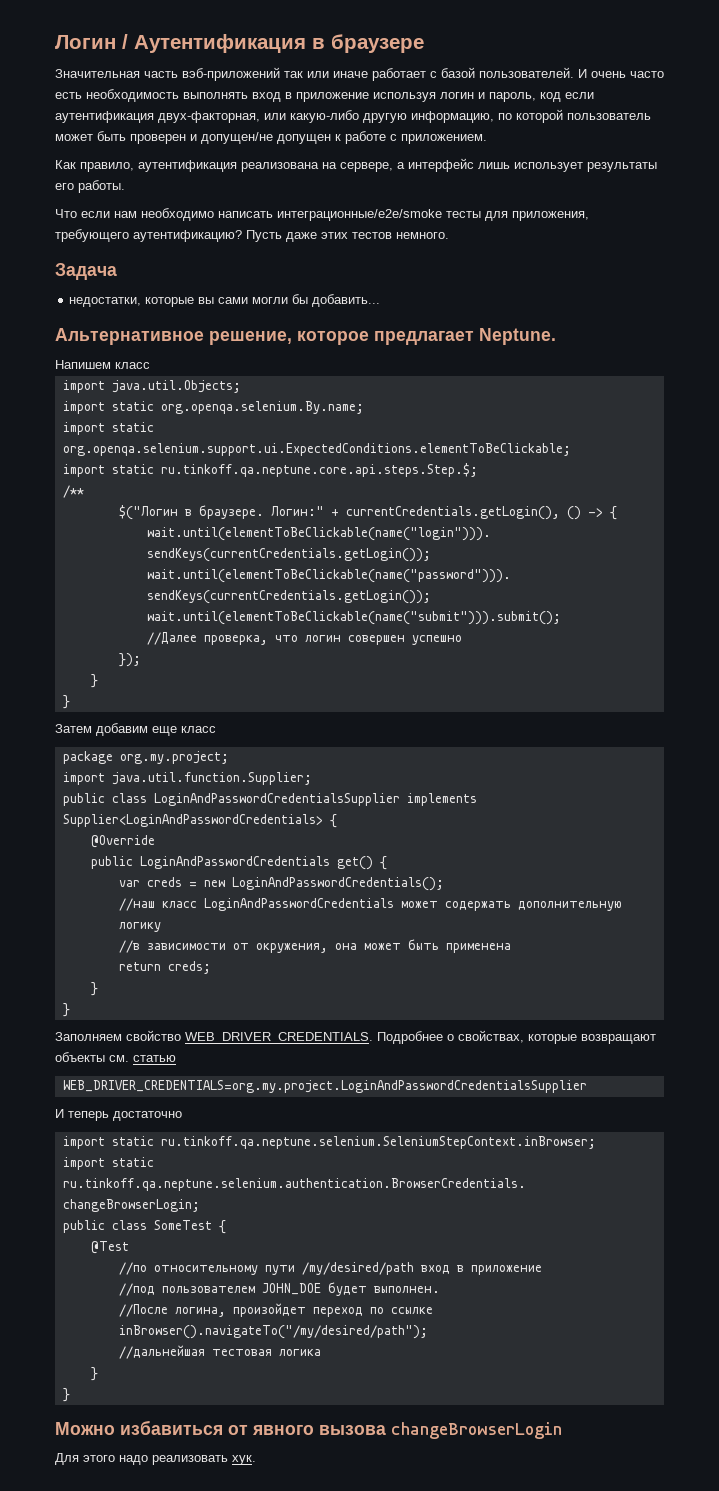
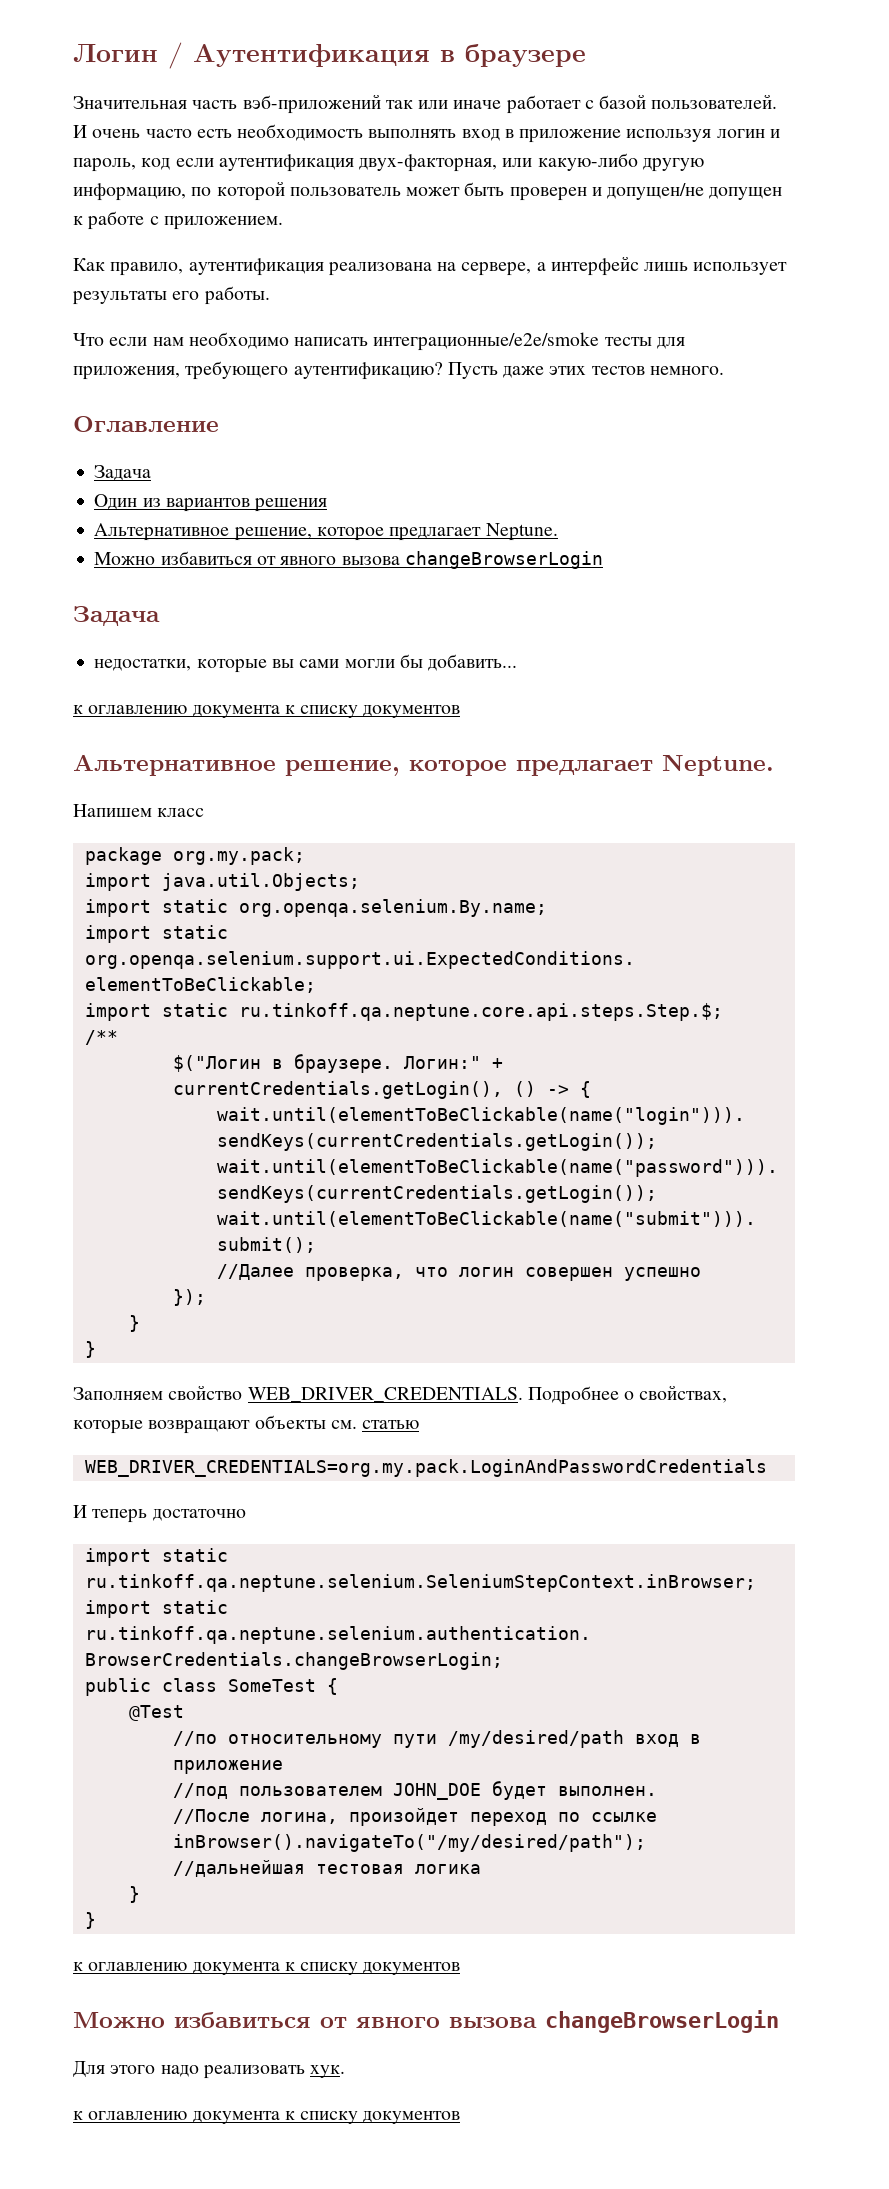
(449, 235) none -> [73,416,219,432] [94,465,152,481] [94,494,328,512] [94,523,558,541] [94,551,603,569] // Оглавление // Задача // Один из вариантов решения // Альтернативное решение, которое предлагает Neptune. // Можно избавиться от явного вызова changeBrowserLogin
(381, 300) none -> [73,705,461,718] // к оглавлению документа к списку документов
(150, 365) none -> [84,847,305,865] // package org.my.pack;
[55,723,216,736] [62,751,229,764] [62,772,312,785] [62,793,477,806] [62,814,337,828] [90,835,155,848] [90,856,387,870] [118,877,444,891] [118,898,622,911] [118,922,161,932] [118,939,511,953] [118,961,211,974] [90,982,98,996] [62,1003,70,1017] // Затем добавим еще класс // package org.my.project; // import java.util.function.Supplier; // public class LoginAndPasswordCredentialsSupplier implements Supplier<LoginAndPasswordCredentials> { // @Override // public LoginAndPasswordCredentials get() { // var creds = new LoginAndPasswordCredentials(); // //наш класс LoginAndPasswordCredentials может содержать дополнительную логику // //в зависимости от окружения, она может быть применена // return creds; // } // } -> (96, 1349) none
[62,1080,587,1093] WEB_DRIVER_CREDENTIALS=org.my.project.LoginAndPasswordCredentialsSupplier -> [84,1459,767,1477] WEB_DRIVER_CREDENTIALS=org.my.pack.LoginAndPasswordCredentials
(70, 1395) none -> [73,1962,461,1975] // к оглавлению документа к списку документов
(256, 1460) none -> [73,2111,461,2124] // к оглавлению документа к списку документов

